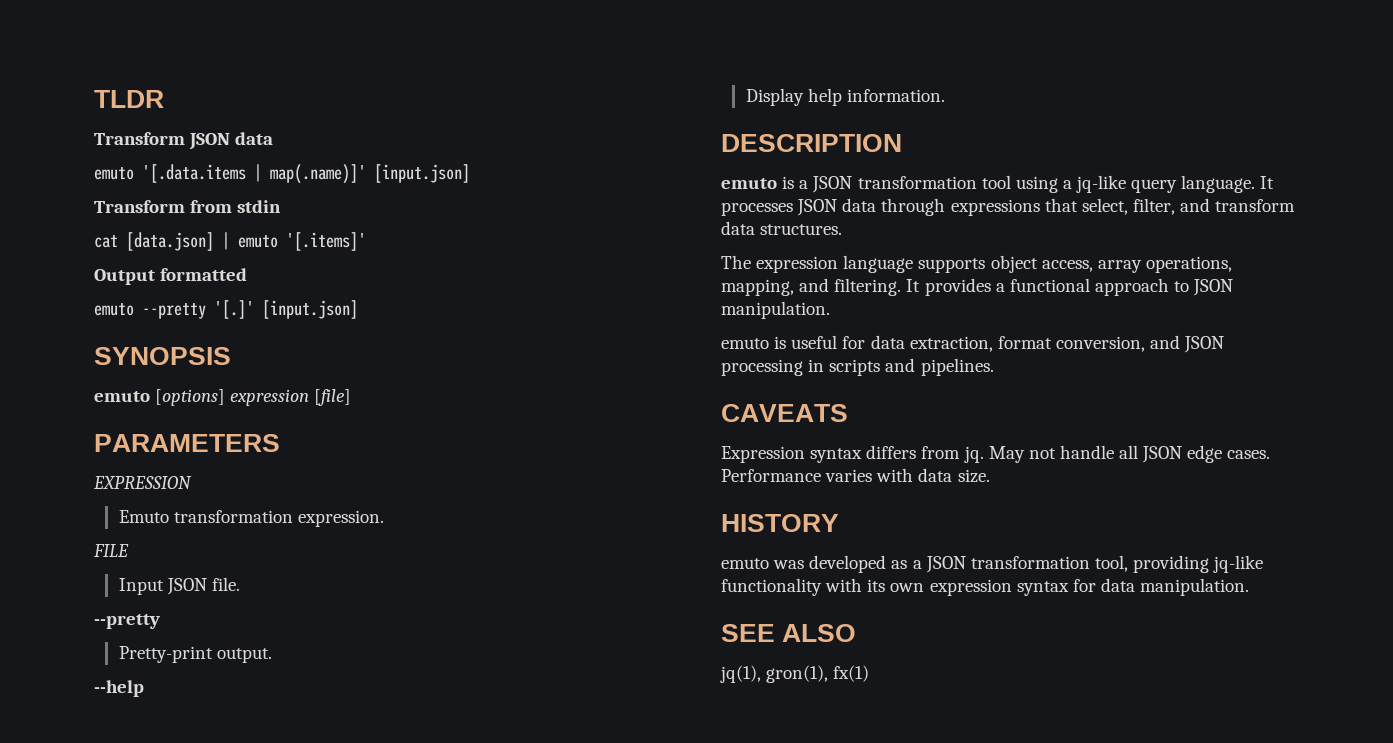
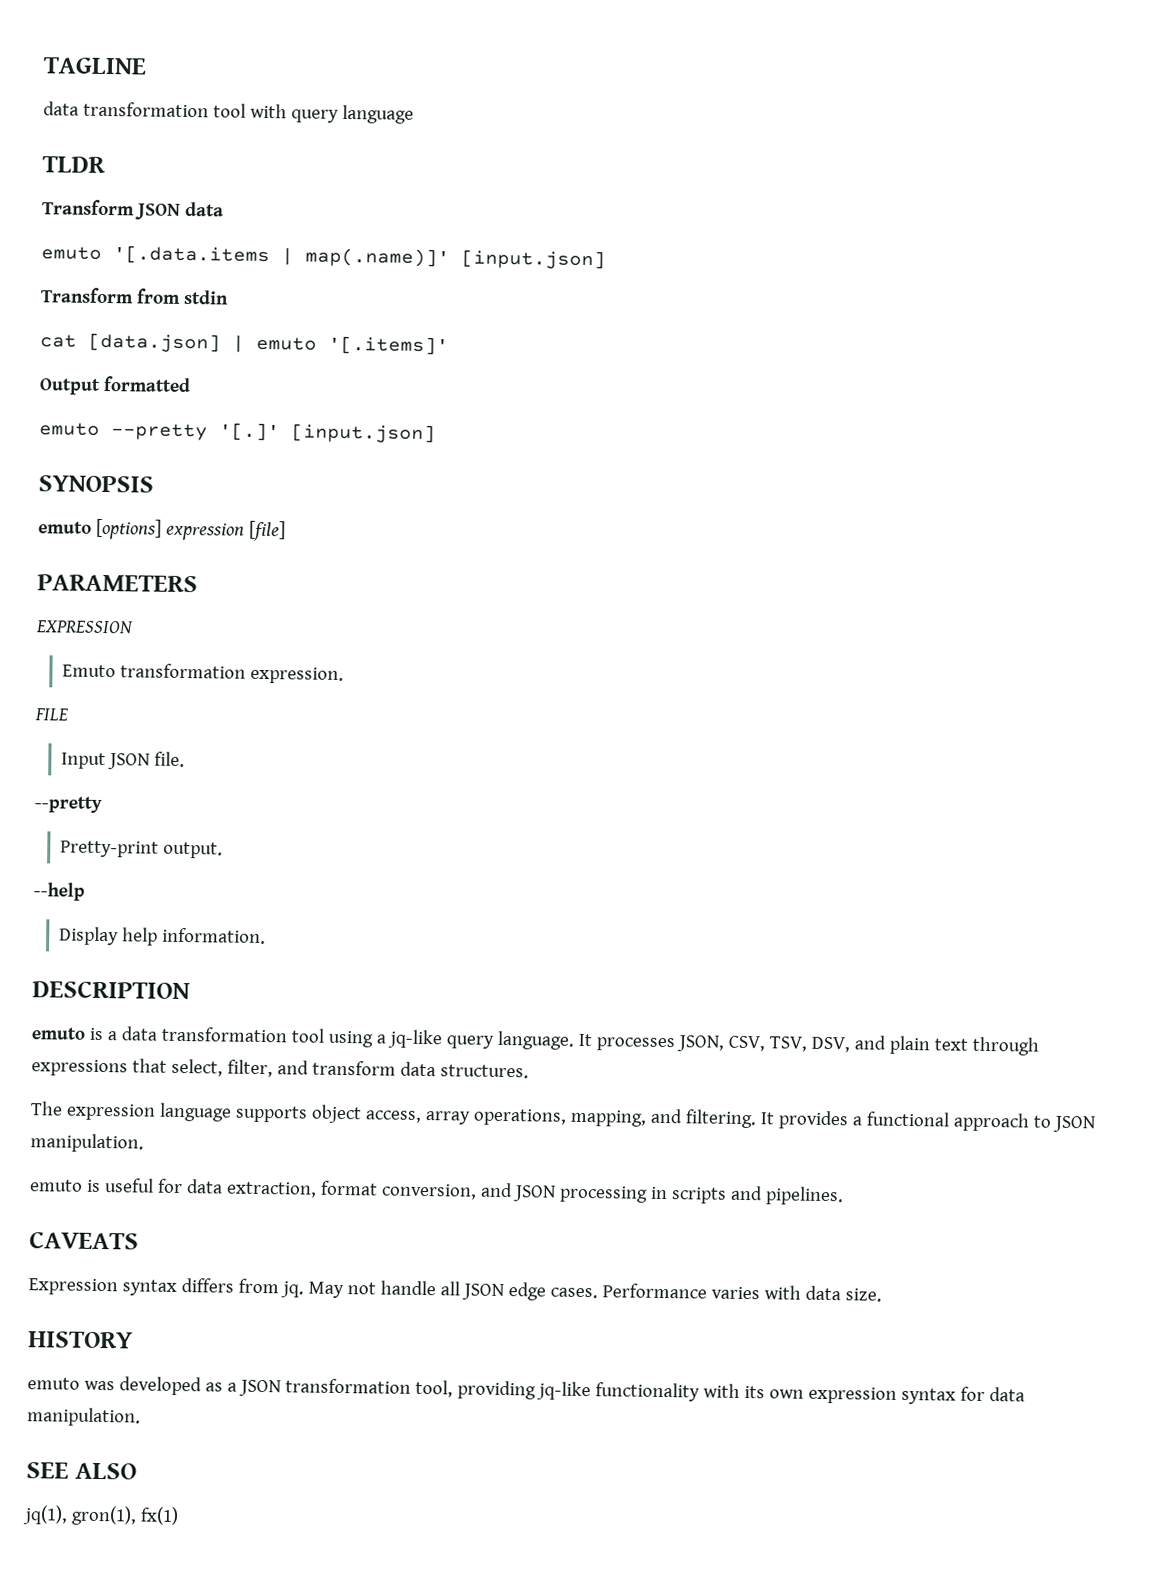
(94, 99) none -> [43,57,147,75] [43,101,414,124] TAGLINE // data transformation tool with query language //
[812,176,853,193] JSON -> [120,1026,158,1041] data
[797,198,877,216] JSON data -> [676,1035,968,1055] JSON, CSV, TSV, DSV, and plain text

